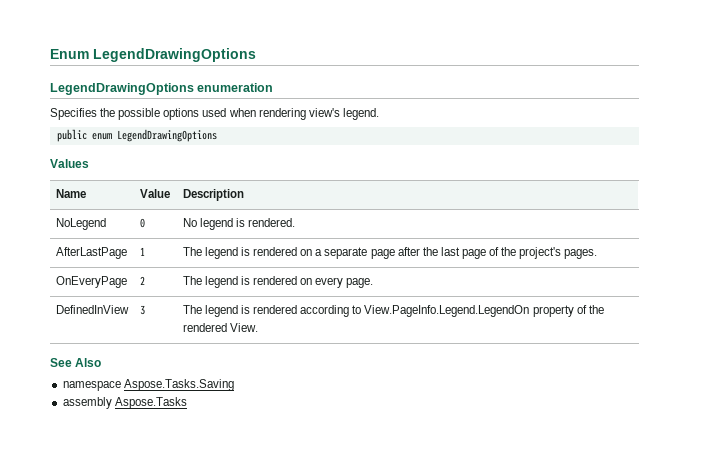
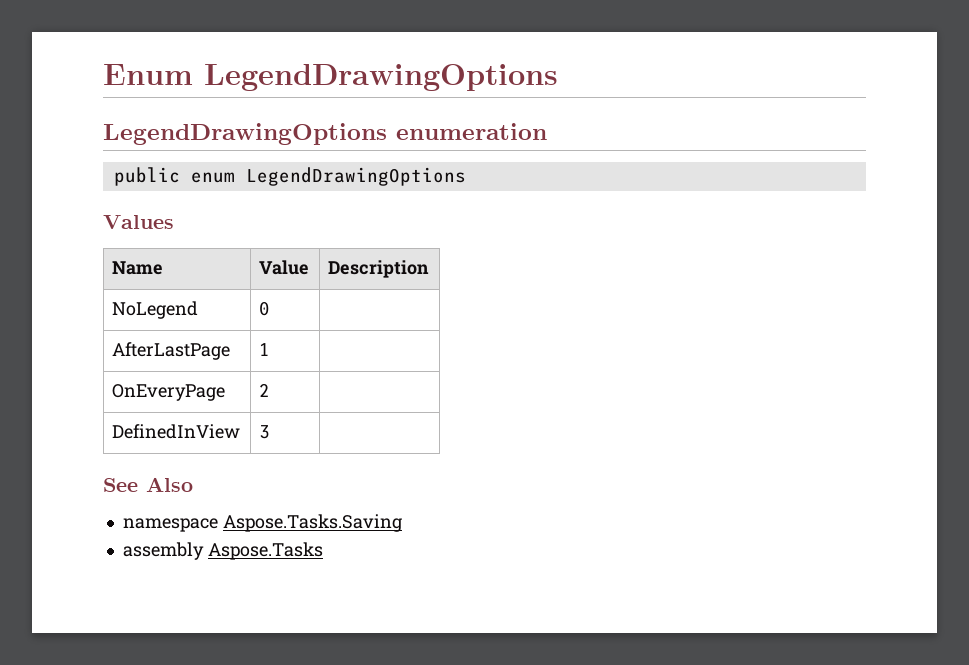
[50,108,379,120] // Specifies the possible options used when rendering view's legend. -> (547, 131) none
[182,218,296,230] [55,247,127,259] [139,247,145,256] [182,247,598,259] [55,276,127,288] [139,276,145,285] [182,276,374,288] [55,305,129,314] [139,305,145,315] [182,305,604,317] [182,323,258,332] No legend is rendered. // AfterLastPage | 1 | The legend is rendered on a separate page after the last page of the project's pages. // OnEveryPage | 2 | The legend is rendered on every page. // DefinedInView | 3 | The legend is rendered according to View.PageInfo.Legend.LegendOn property of the rendered View. -> [112,342,231,360] [259,343,271,356] [112,384,226,401] [259,383,271,397] [112,424,241,439] [259,425,271,439] // AfterLastPage | 1 | // OnEveryPage | 2 | // DefinedInView | 3 |

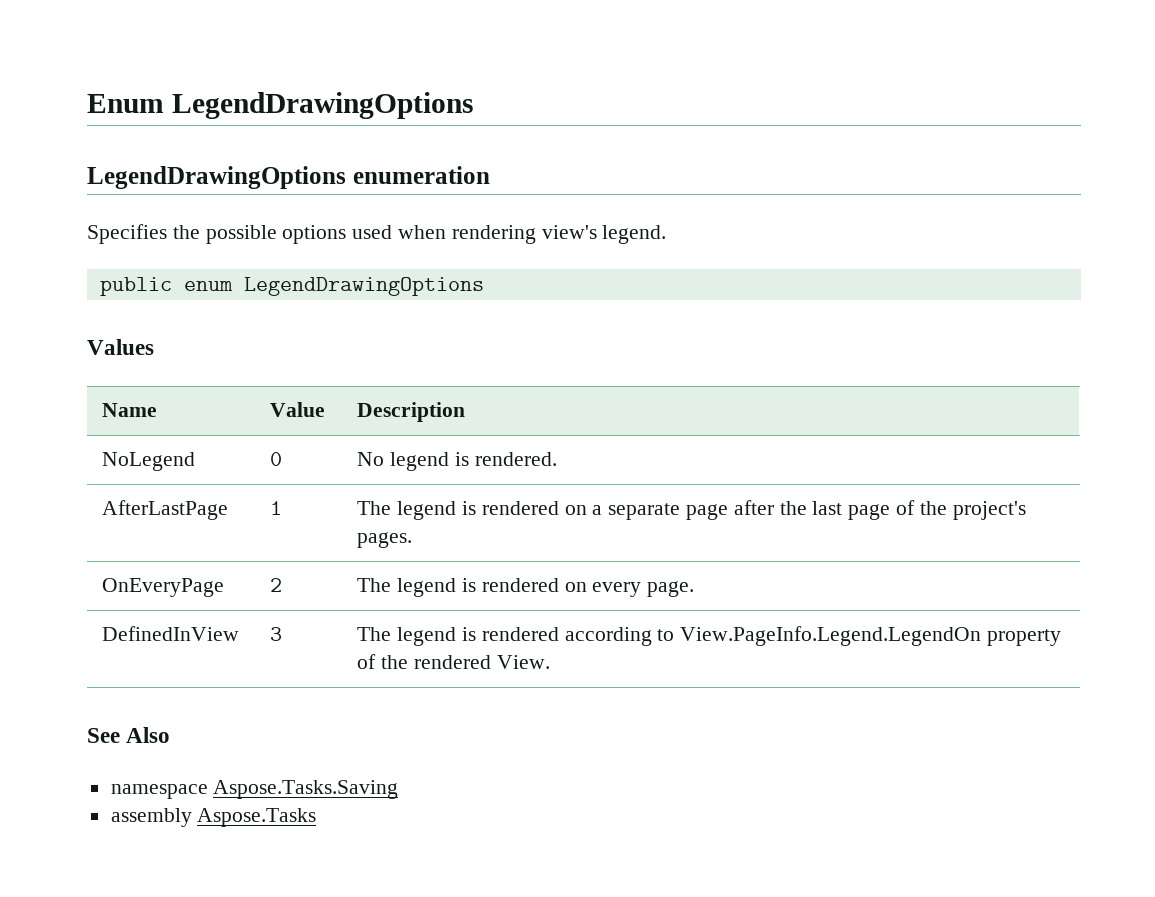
(547, 131) none -> [87,224,667,244] // Specifies the possible options used when rendering view's legend.
[112,342,231,360] [259,343,271,356] [112,384,226,401] [259,383,271,397] [112,424,241,439] [259,425,271,439] // AfterLastPage | 1 | // OnEveryPage | 2 | // DefinedInView | 3 | -> [357,452,557,471] [102,500,229,520] [270,501,283,515] [357,500,1026,520] [357,532,413,548] [102,578,225,597] [270,578,283,592] [357,578,695,597] [102,626,240,641] [270,627,283,641] [357,626,1062,646] [357,654,550,669] No legend is rendered. // AfterLastPage | 1 | The legend is rendered on a separate page after the last page of the project's pages. // OnEveryPage | 2 | The legend is rendered on every page. // DefinedInView | 3 | The legend is rendered according to View.PageInfo.Legend.LegendOn property of the rendered View.

